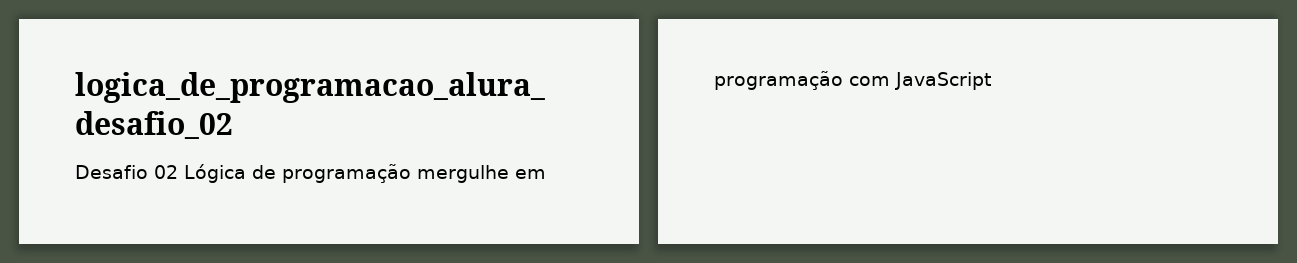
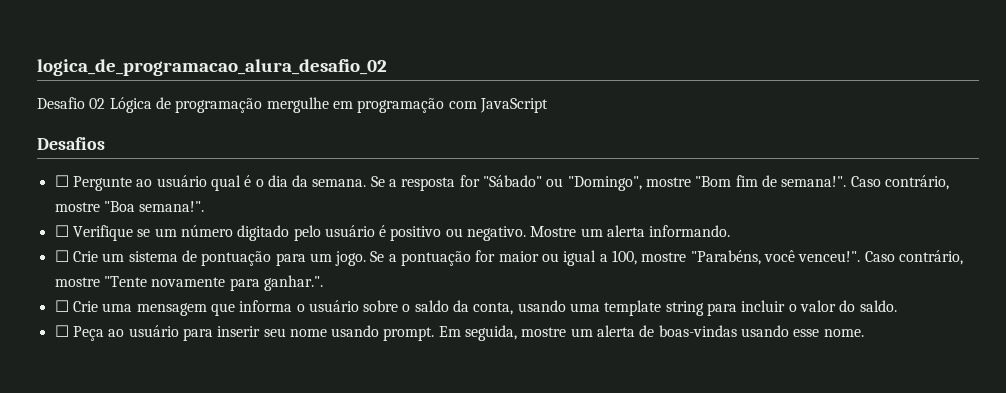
(991, 81) none -> [37,137,105,150] [54,175,949,191] [54,201,205,212] [54,225,731,241] [54,250,963,266] [54,275,323,291] [54,300,897,316] [54,325,864,341] // Desafios // ☐ Pergunte ao usuário qual é o dia da semana. Se a resposta for "Sábado" ou "Domingo", mostre "Bom fim de semana!". Caso contrário, mostre "Boa semana!". // ☐ Verifique se um número digitado pelo usuário é positivo ou negativo. Mostre um alerta informando. // ☐ Crie um sistema de pontuação para um jogo. Se a pontuação for maior ou igual a 100, mostre "Parabéns, você venceu!". Caso contrário, mostre "Tente novamente para ganhar.". // ☐ Crie uma mensagem que informa o usuário sobre o saldo da conta, usando uma template string para incluir o valor do saldo. // ☐ Peça ao usuário para inserir seu nome usando prompt. Em seguida, mostre um alerta de boas-vindas usando esse nome.

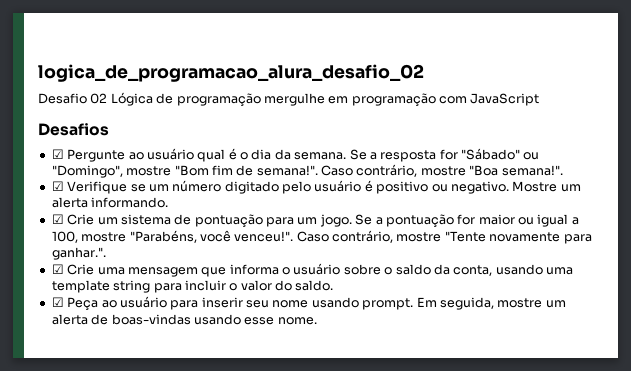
[54,175,69,187] ☐ -> [51,149,64,159] ☑
[54,225,69,237] ☐ -> [51,181,64,191] ☑
[54,250,69,262] ☐ -> [51,214,64,224] ☑
[54,300,69,312] ☐ -> [51,264,64,274] ☑
[54,325,69,337] ☐ -> [51,297,64,307] ☑

